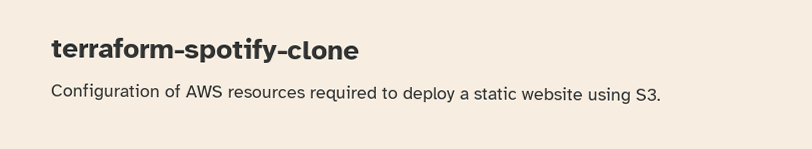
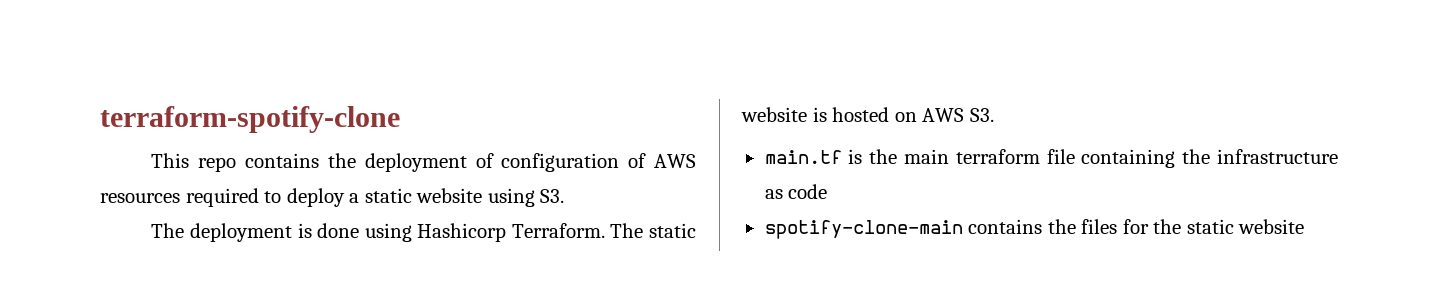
[50,82,160,102] Configuration -> [151,153,620,172] This repo contains the deployment of configuration
(661, 94) none -> [151,223,696,242] [741,107,994,122] [764,149,1339,168] [764,184,828,199] [764,219,1305,239] // The deployment is done using Hashicorp Terraform. The static website is hosted on AWS S3. // main.tf is the main terraform file containing the infrastructure as code // spotify-clone-main contains the files for the static website

